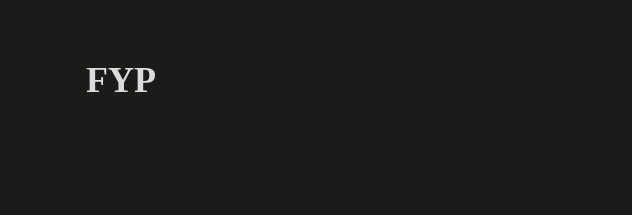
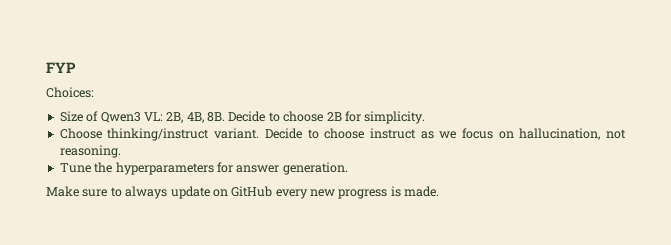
(156, 80) none -> [46,87,94,98] [59,111,426,124] [59,128,626,141] [59,145,121,158] [59,162,348,175] [46,186,440,199] // Choices: // Size of Qwen3 VL: 2B, 4B, 8B. Decide to choose 2B for simplicity. // Choose thinking/instruct variant. Decide to choose instruct as we focus on hallucination, not reasoning. // Tune the hyperparameters for answer generation. // Make sure to always update on GitHub every new progress is made.

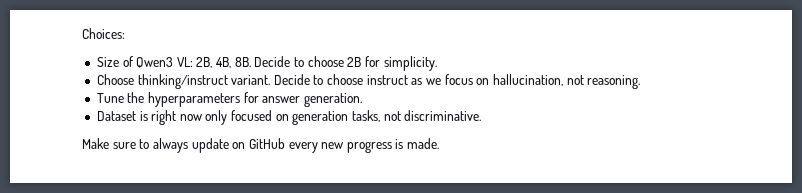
[46,62,76,73] FYP // -> (82, 33) none
(348, 168) none -> [96,110,482,125] // Dataset is right now only focused on generation tasks, not discriminative.

